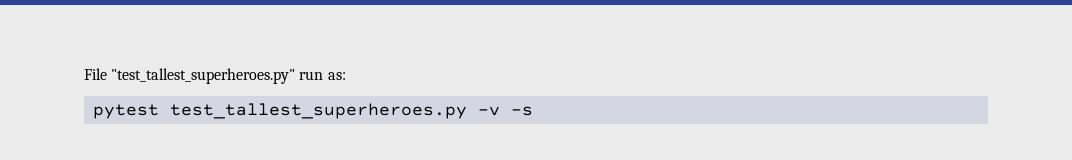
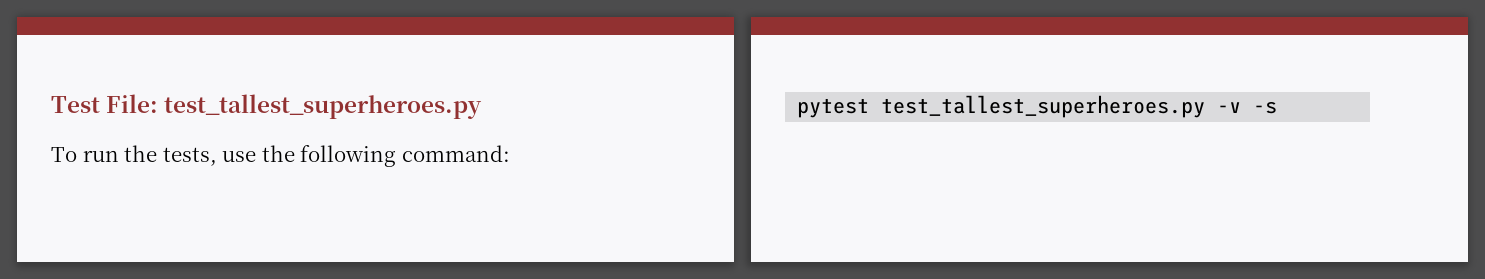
[84,68,346,84] File "test_tallest_superheroes.py" run as: -> [51,94,483,119] [51,145,510,167] Test File: test_tallest_superheroes.py // To run the tests, use the following command:

